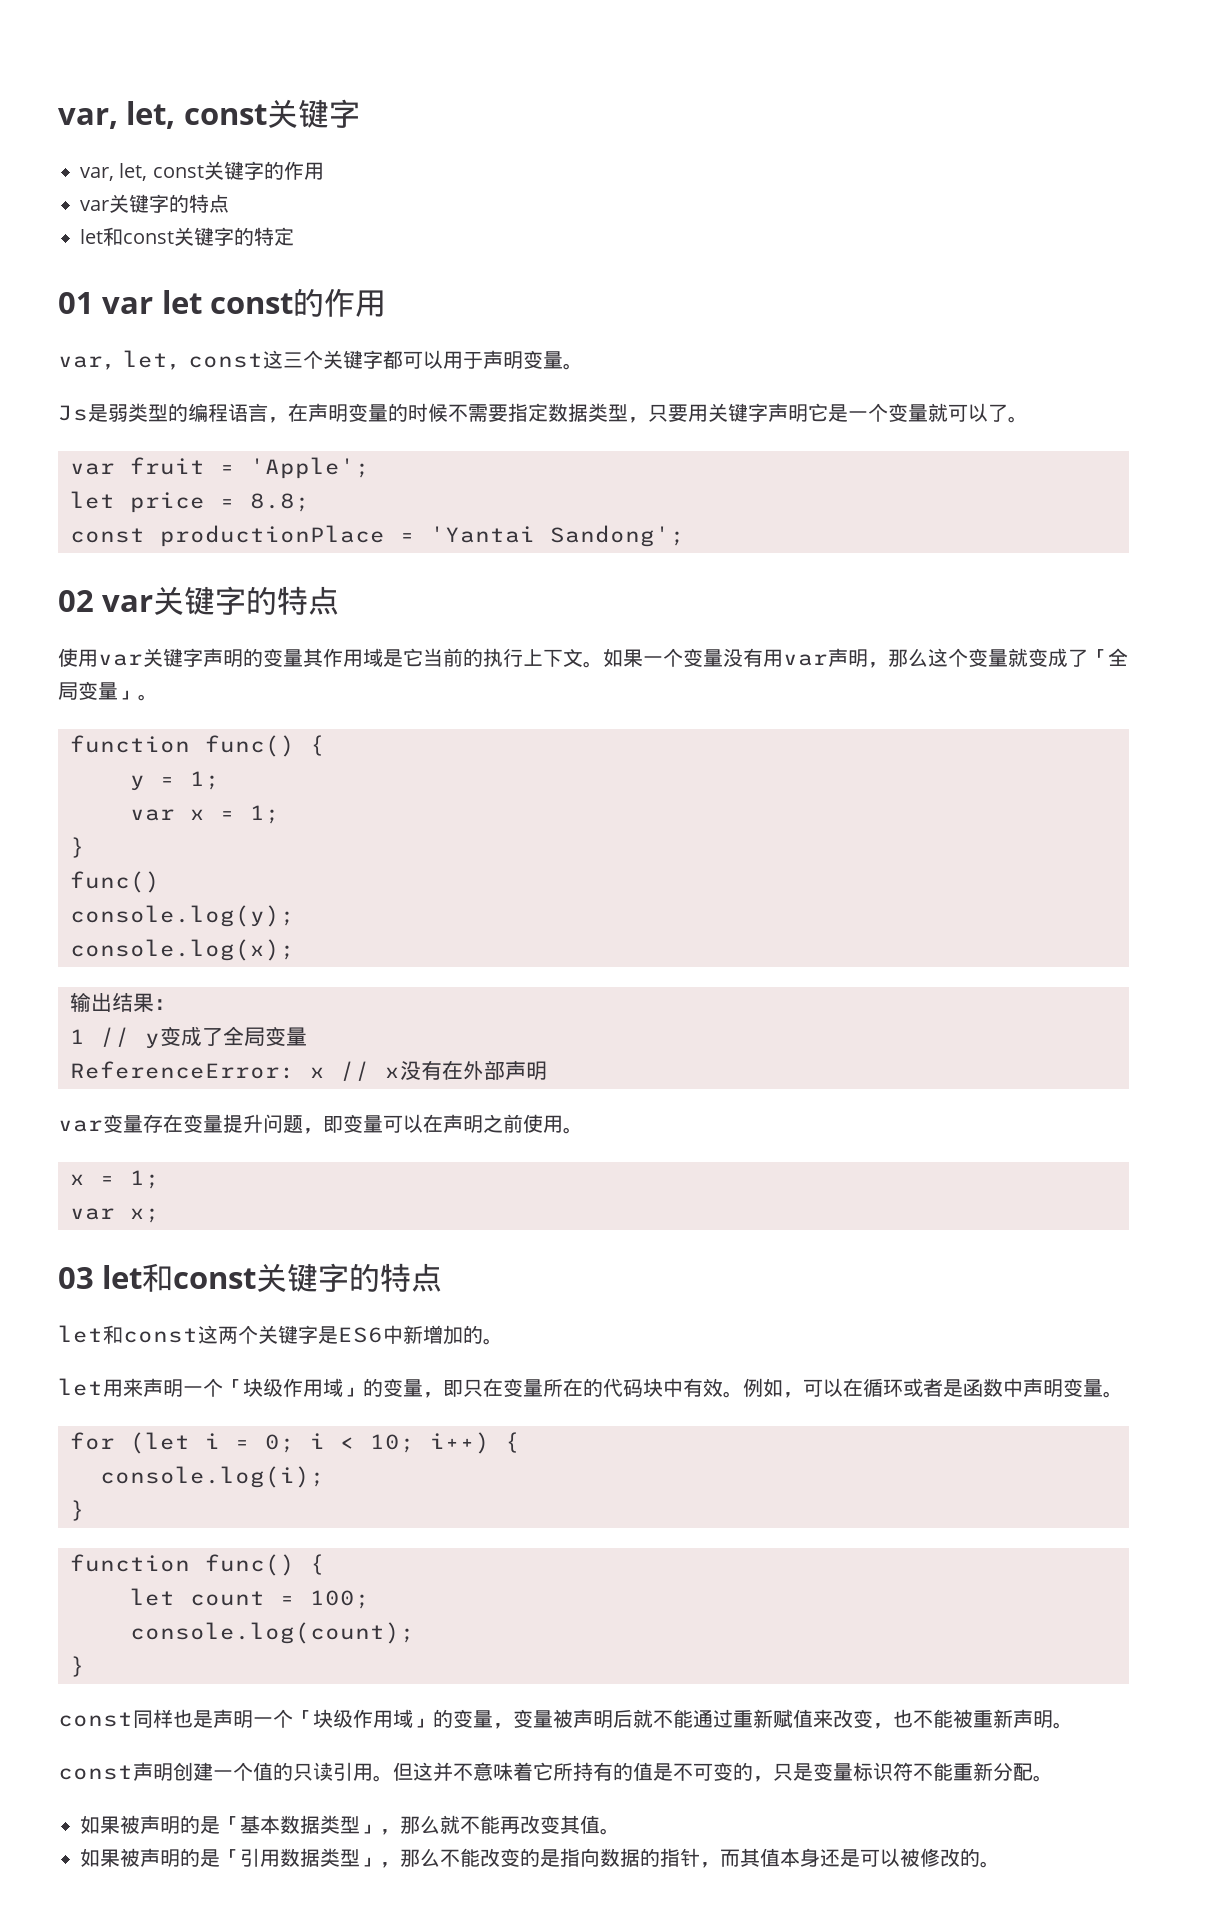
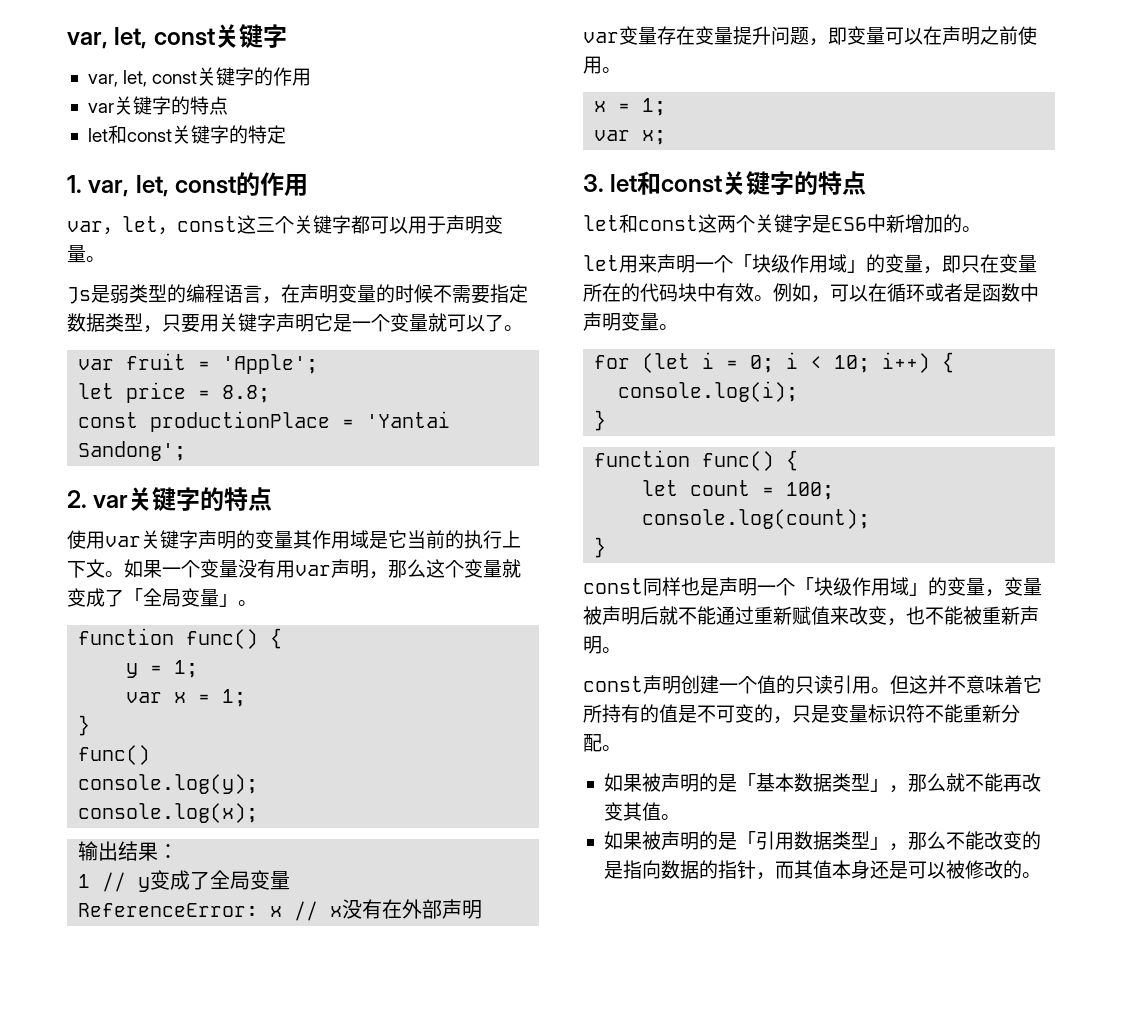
[58,290,202,314] 01 var let -> [67,175,169,197] 1. var, let,
[58,590,94,612] 02 -> [67,490,87,508] 2.
[58,1267,94,1289] 03 -> [583,174,604,192] 3.

